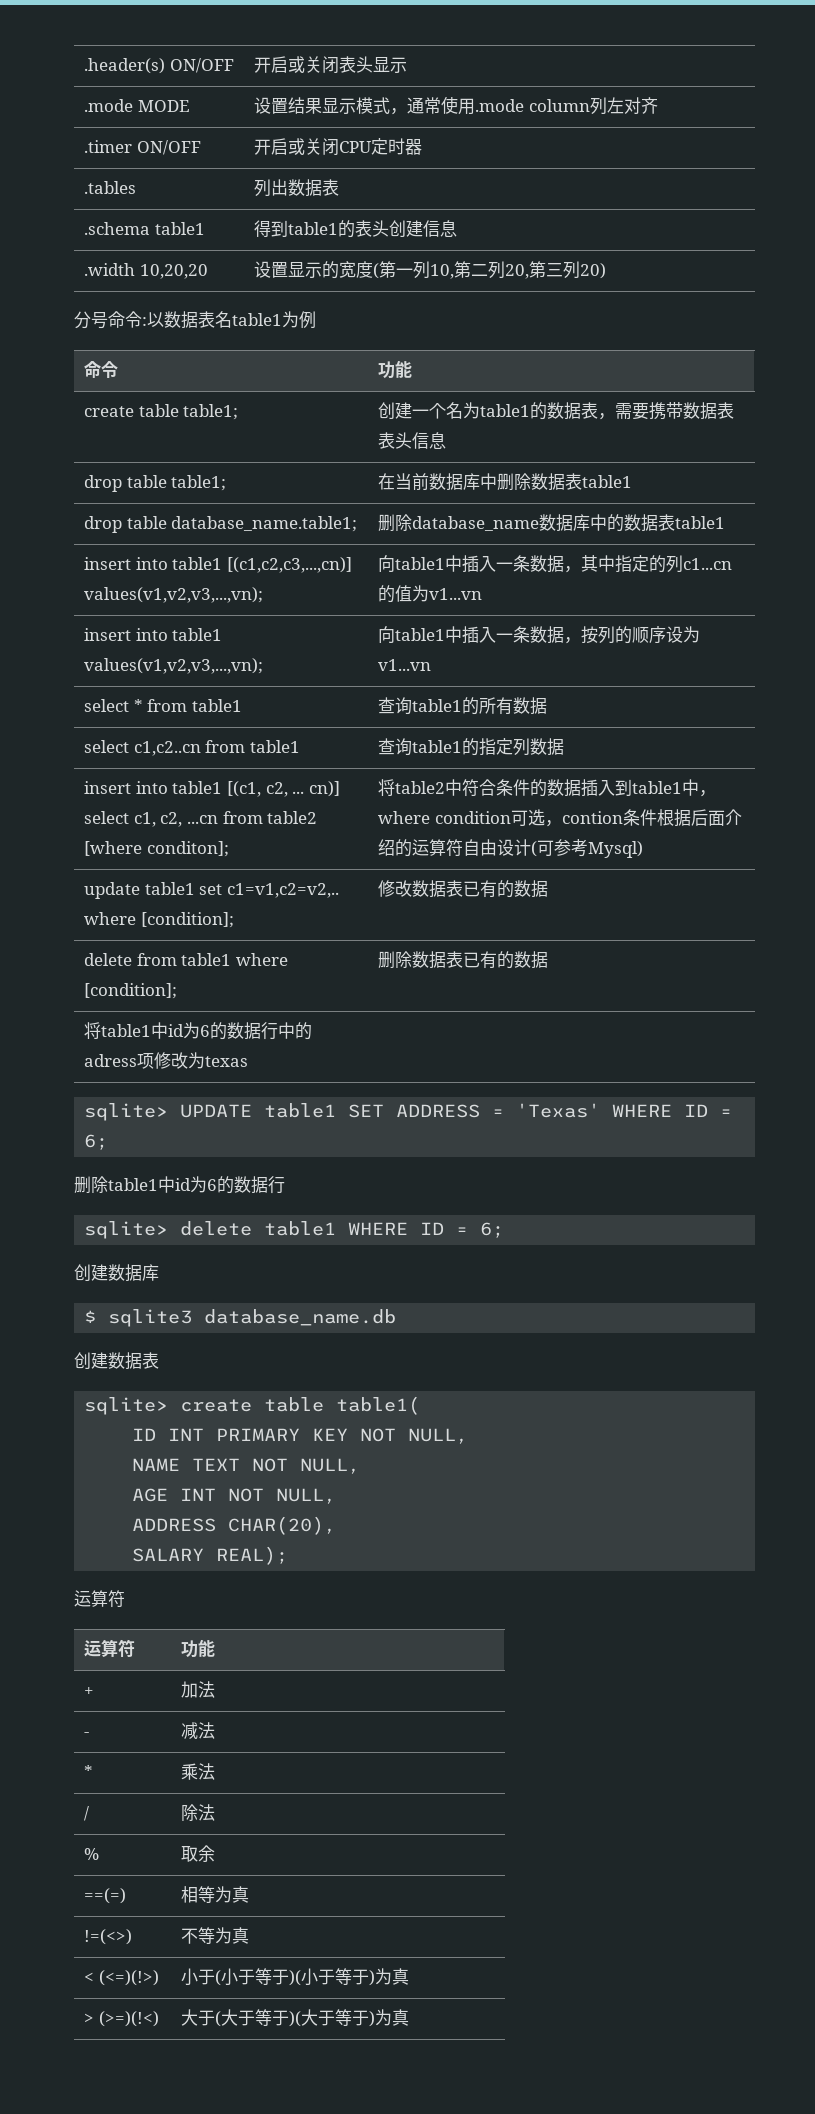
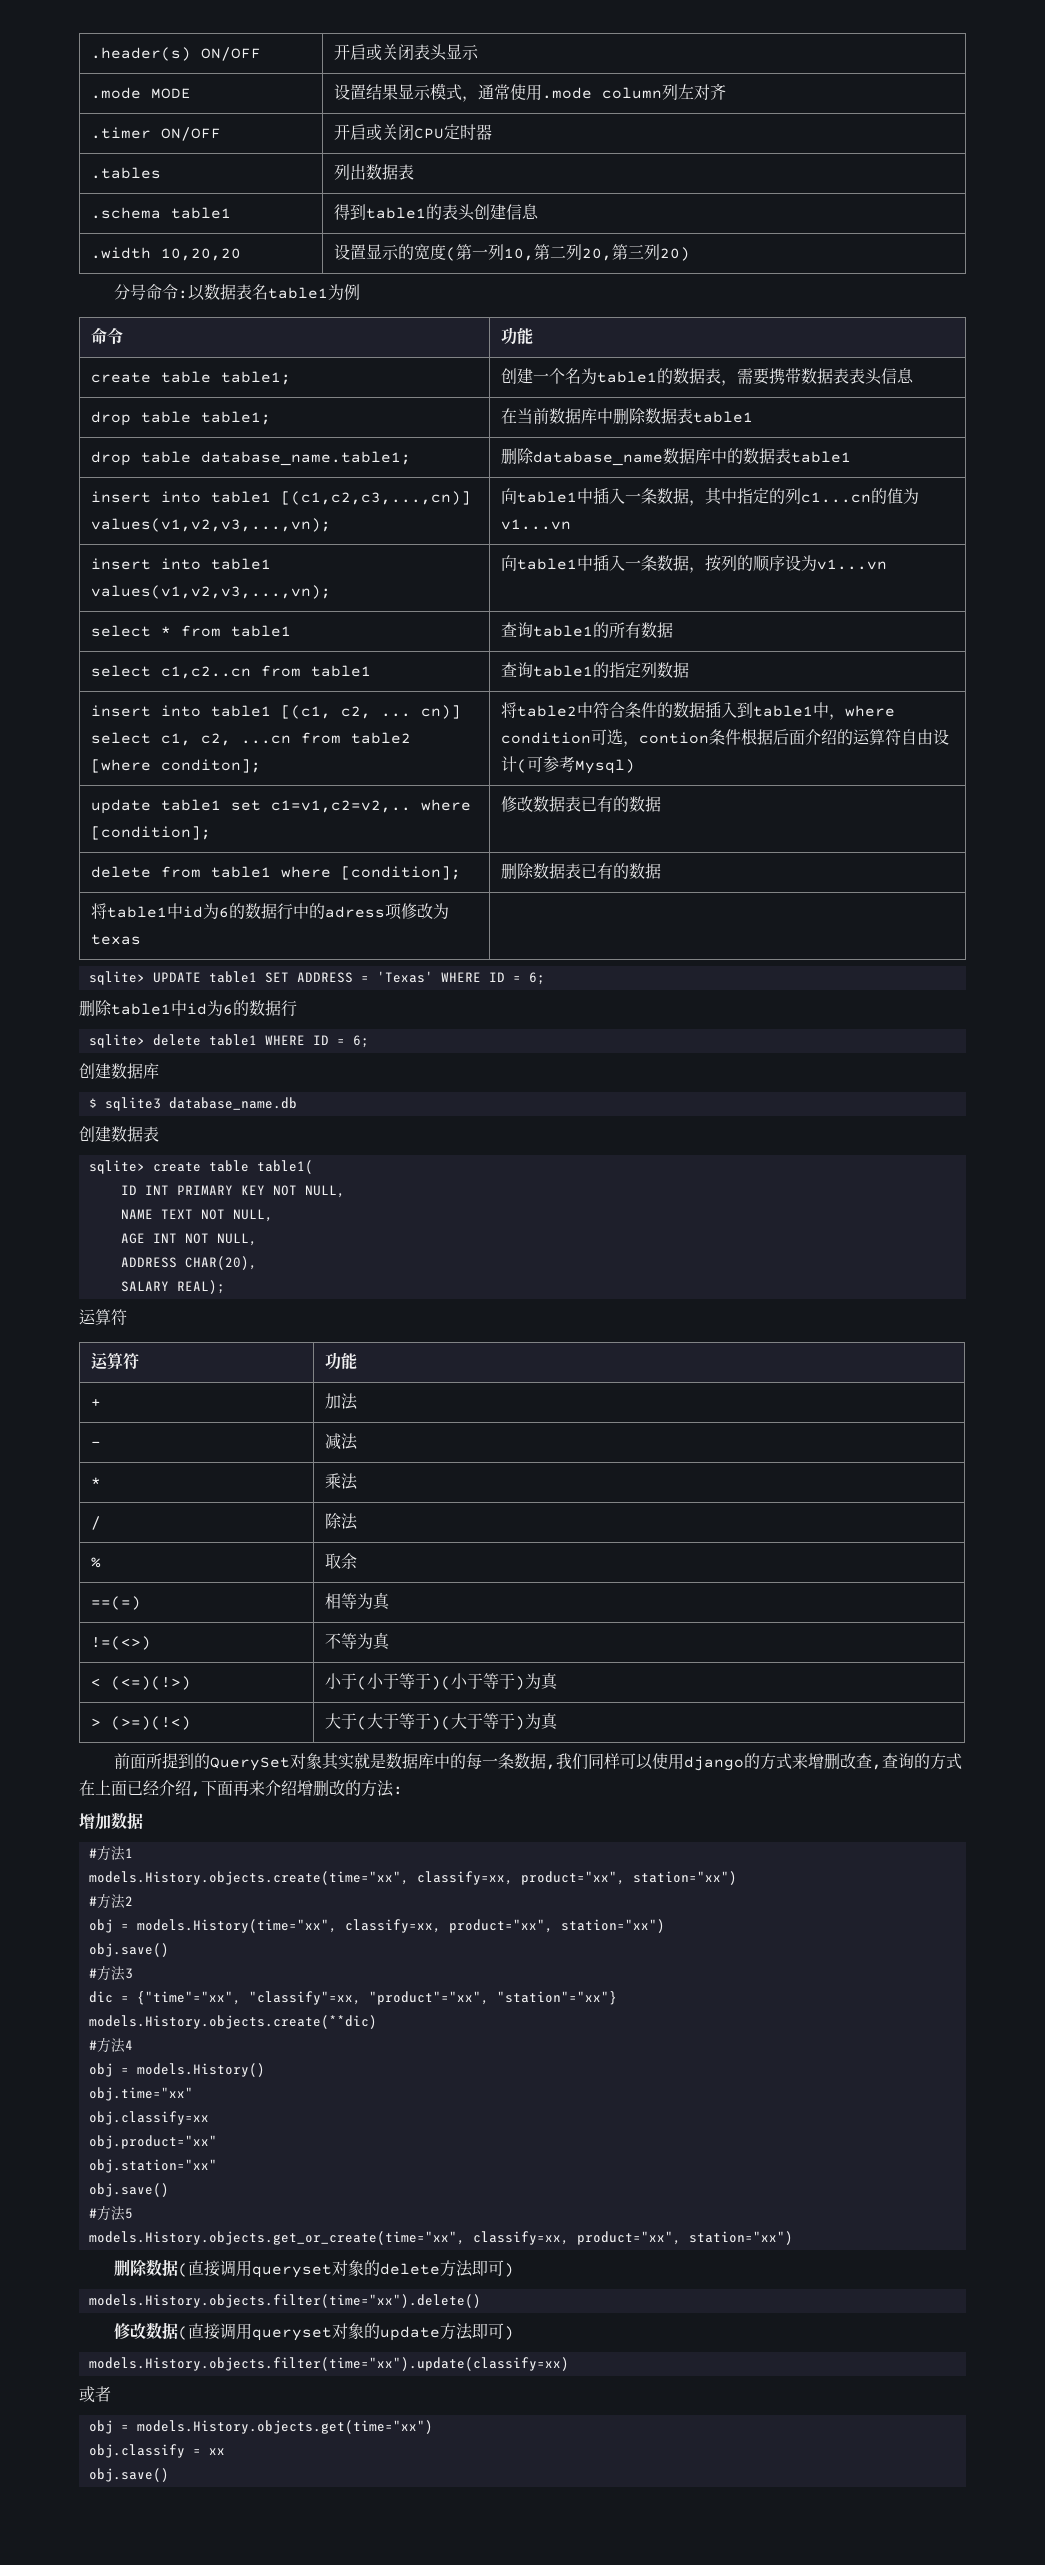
(410, 2017) none -> [114,1752,963,1771] [79,1780,403,1797] [79,1812,143,1830] [88,1845,133,1861] [88,1871,737,1885] [88,1893,133,1909] [88,1919,665,1933] [88,1943,169,1957] [88,1965,133,1981] [88,1991,617,2005] [88,2015,377,2029] [88,2037,133,2053] [88,2063,265,2077] [88,2087,193,2101] [88,2111,209,2125] [88,2135,217,2149] [88,2159,217,2173] [88,2183,169,2197] [88,2205,133,2221] [88,2231,793,2245] [114,2259,515,2278] [88,2294,481,2308] [114,2322,515,2341] [88,2357,569,2371] [79,2386,111,2403] [88,2420,433,2434] [88,2444,225,2458] [88,2468,169,2482] // 前面所提到的QuerySet对象其实就是数据库中的每一条数据,我们同样可以使用django的方式来增删改查,查询的方式在上面已经介绍,下面再来介绍增删改的方法: // 增加数据 // #方法1 // models.History.objects.create(time="xx", classify=xx, product="xx", station="xx") // #方法2 // obj = models.History(time="xx", classify=xx, product="xx", station="xx") // obj.save() // #方法3 // dic = {"time"="xx", "classify"=xx, "product"="xx", "station"="xx"} // models.History.objects.create(**dic) // #方法4 // obj = models.History() // obj.time="xx" // obj.classify=xx // obj.product="xx" // obj.station="xx" // obj.save() // #方法5 // models.History.objects.get_or_create(time="xx", classify=xx, product="xx", station="xx") // 删除数据(直接调用queryset对象的delete方法即可) // models.History.objects.filter(time="xx").delete() // 修改数据(直接调用queryset对象的update方法即可) // models.History.objects.filter(time="xx").update(classify=xx) // 或者 // obj = models.History.objects.get(time="xx") // obj.classify = xx // obj.save()

